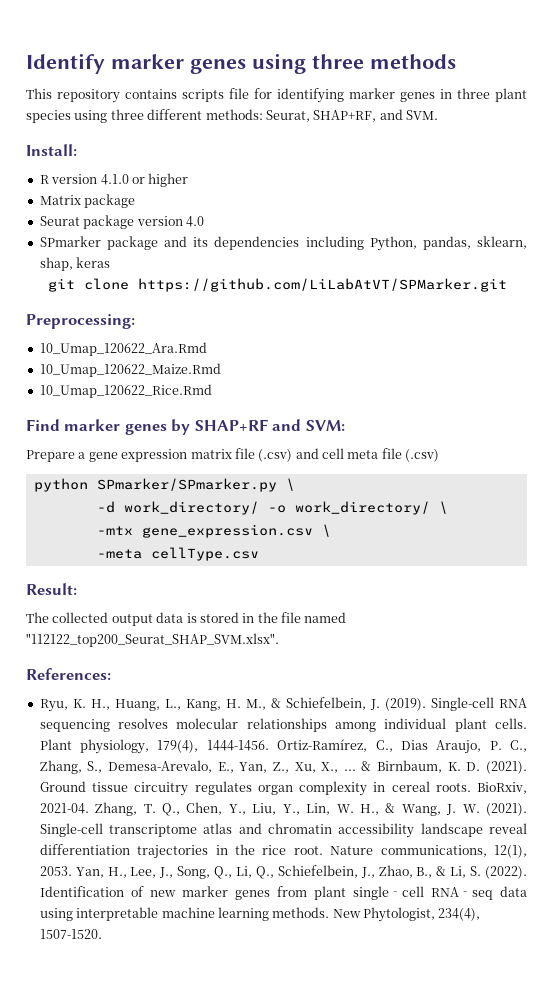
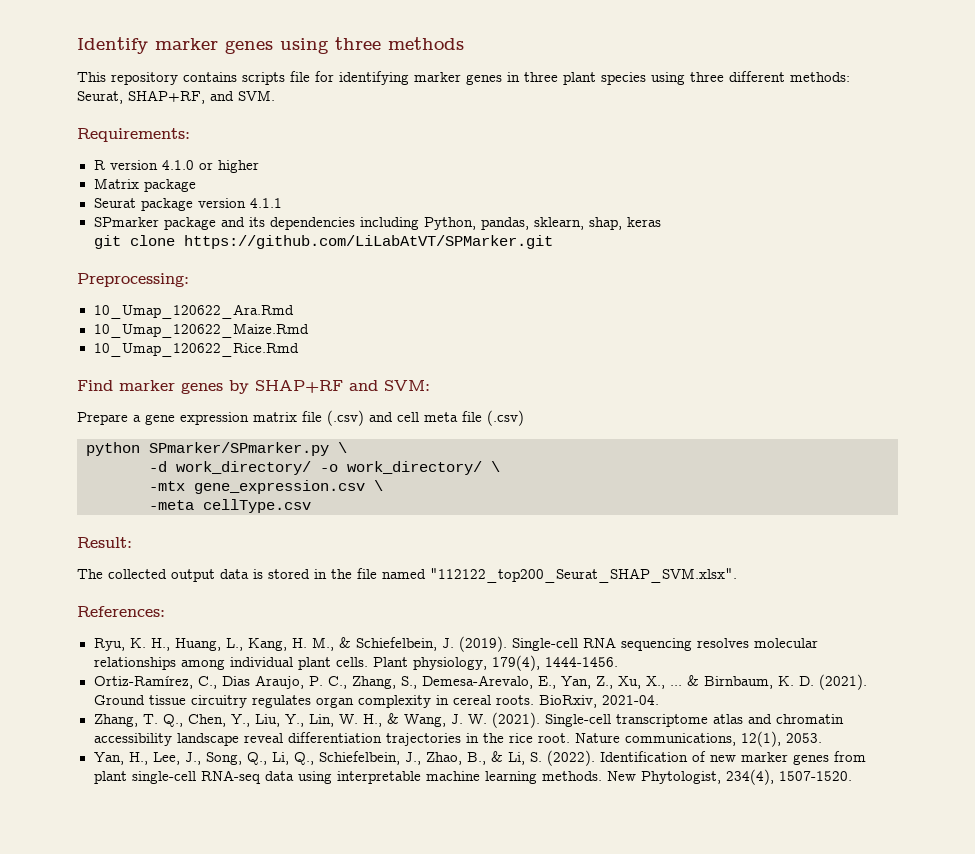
[26,144,77,156] Install: -> [77,128,190,142] Requirements:
[185,216,204,227] 4.0 -> [249,198,282,208] 4.1.1
(269, 745) none -> (618, 662) //
(89, 808) none -> (659, 700) //
(72, 871) none -> (822, 738) //

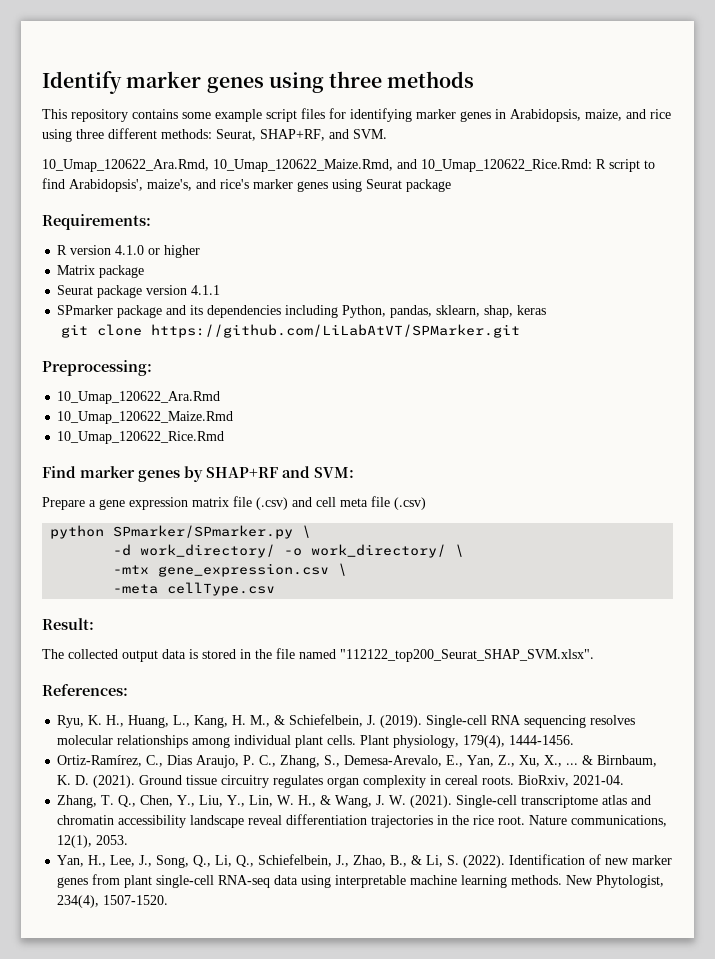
[242,71,310,85] scripts file -> [182,108,325,122] some example script files
[524,72,646,85] three plant species -> [510,109,671,122] Arabidopsis, maize, and rice
(275, 95) none -> [42,159,655,172] [42,178,451,192] // 10_Umap_120622_Ara.Rmd, 10_Umap_120622_Maize.Rmd, and 10_Umap_120622_Rice.Rmd: R script to find Arabidopsis', maize's, and rice's marker genes using Seurat package

